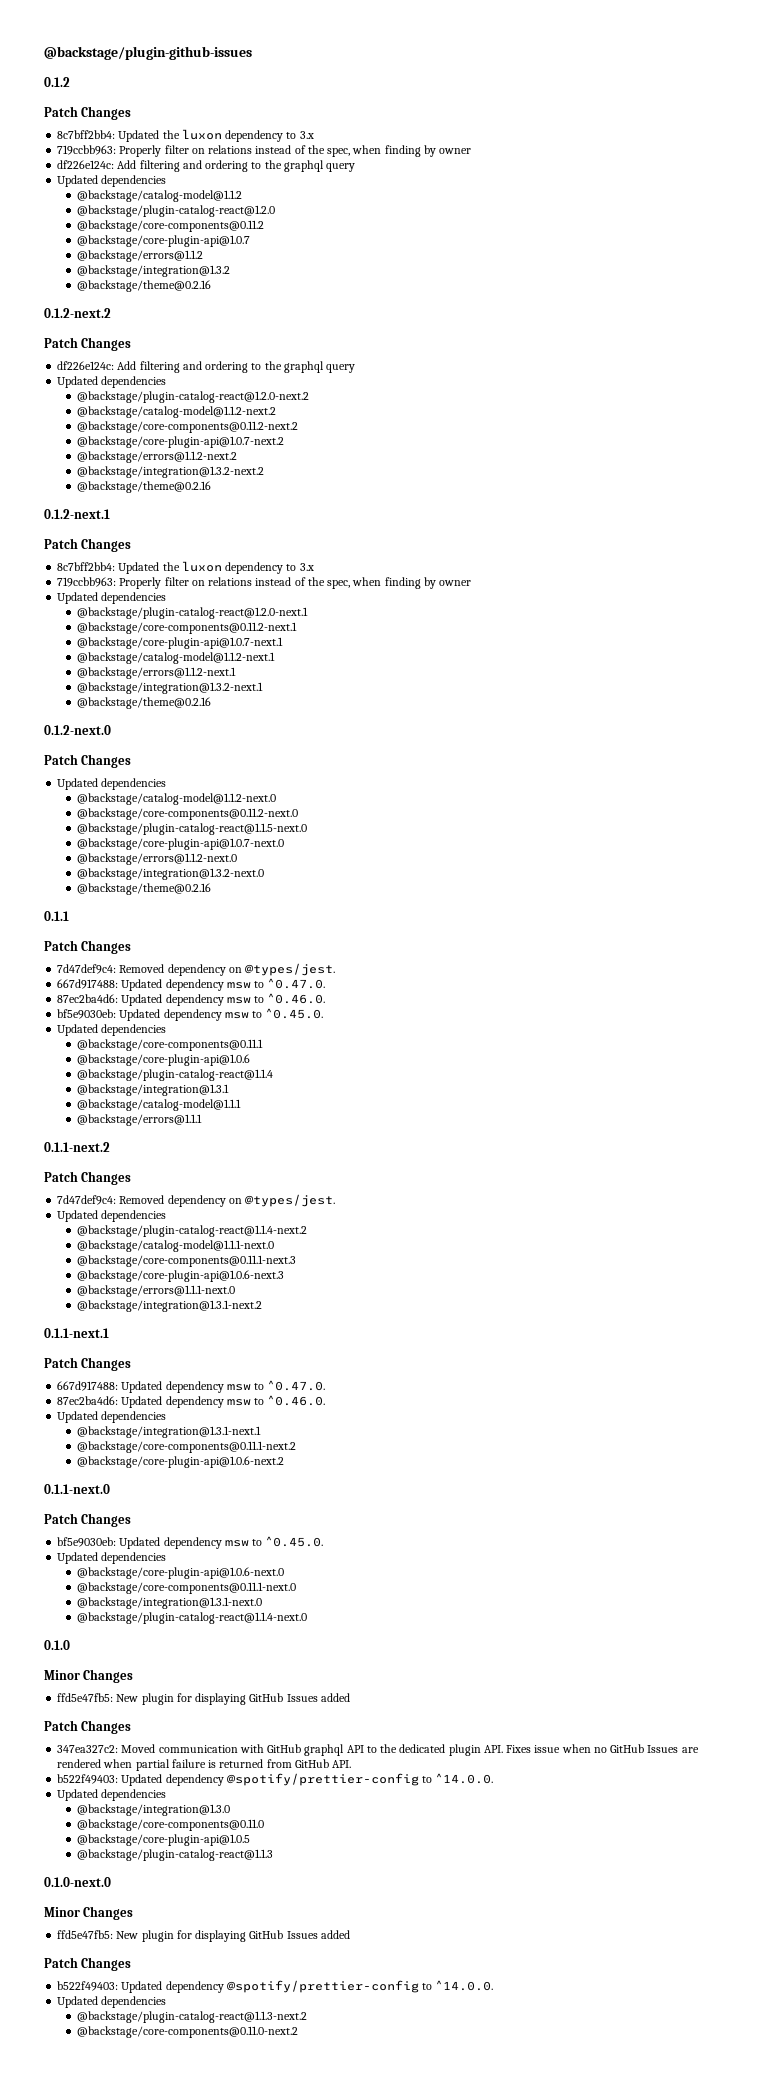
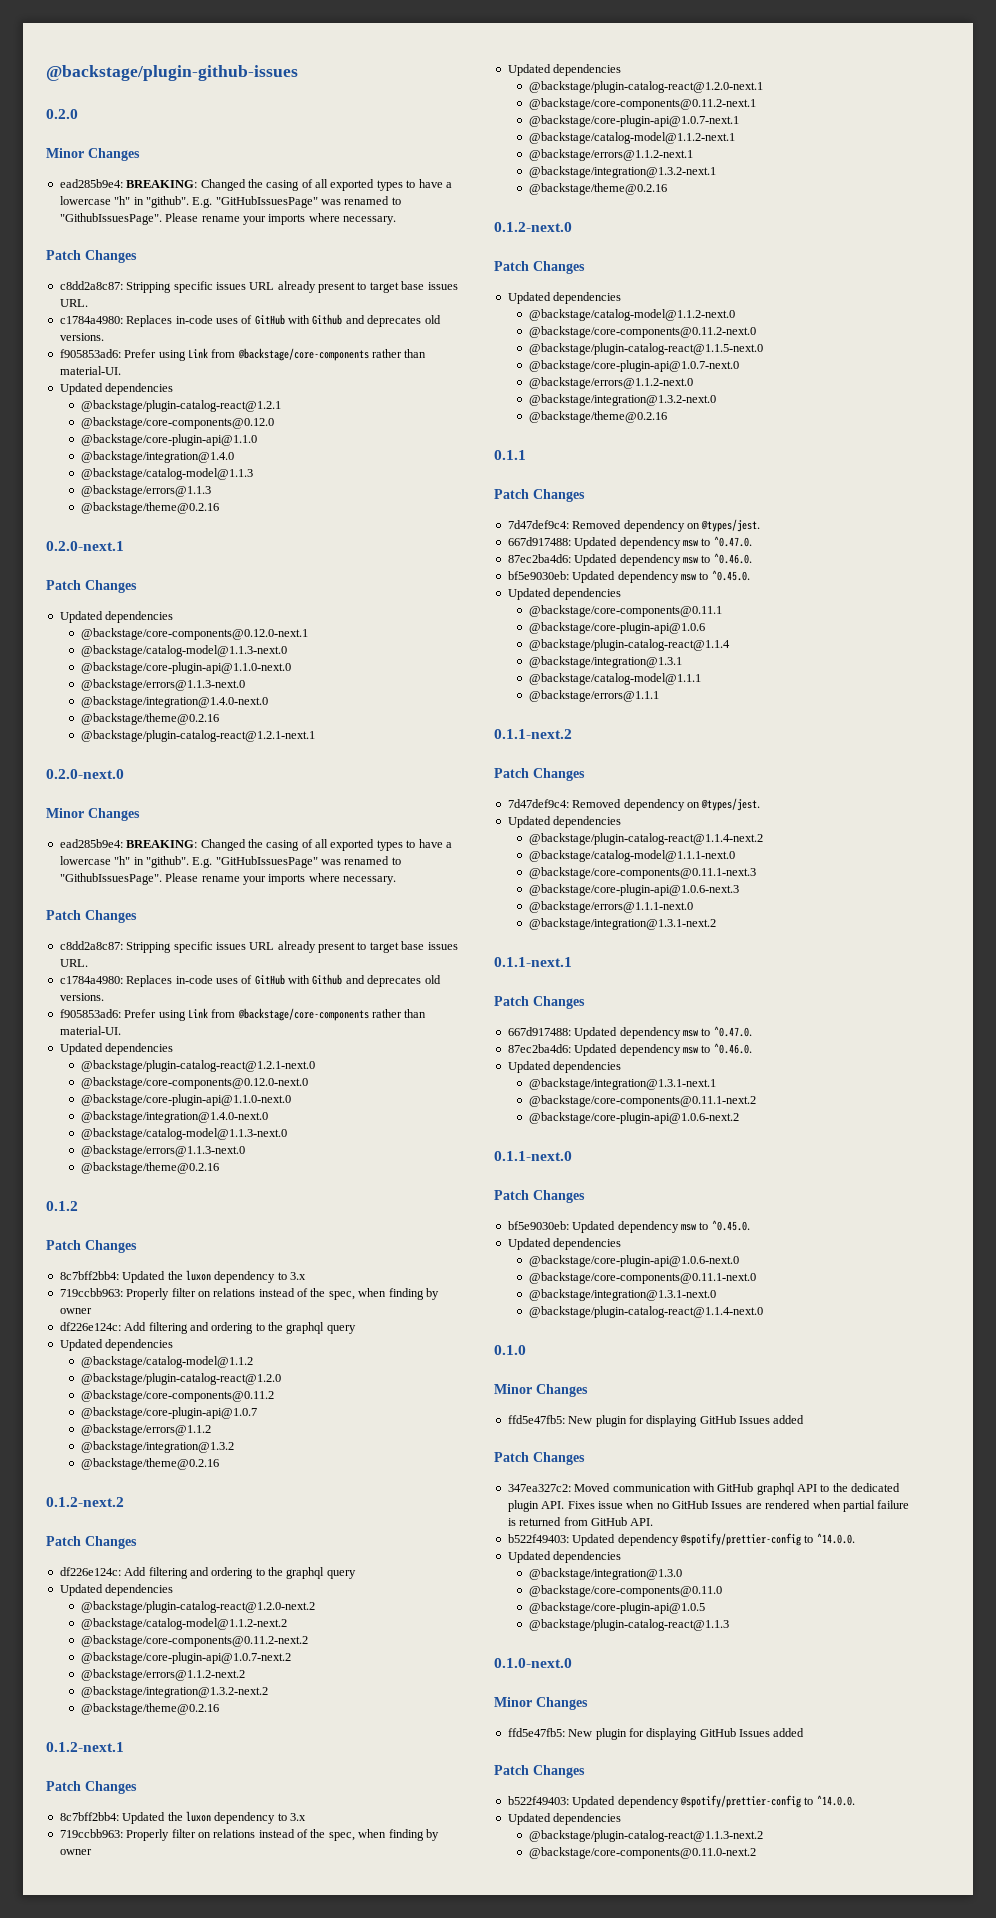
(252, 53) none -> [46,109,78,119] [46,148,140,161] [59,179,452,191] [59,196,401,208] [59,213,396,225] [46,250,137,263] [59,281,458,293] [59,299,88,307] [59,314,441,327] [59,333,104,341] [59,348,427,361] [59,366,121,375] [59,383,174,395] [80,400,281,412] [80,417,274,429] [80,434,257,446] [80,451,234,463] [80,468,253,480] [80,485,211,497] [80,502,219,514] [46,541,124,551] [46,580,137,593] [59,611,174,623] [80,628,308,640] [80,645,287,657] [80,662,291,674] [80,679,245,691] [80,696,268,708] [80,713,219,725] [80,730,315,742] [46,769,124,779] [46,808,140,821] [59,839,452,851] [59,856,401,868] [59,873,396,885] [46,910,137,923] [59,941,458,953] [59,959,88,967] [59,974,441,987] [59,993,104,1001] [59,1008,427,1021] [59,1026,121,1035] [59,1043,174,1055] [80,1060,315,1072] [80,1077,308,1089] [80,1094,291,1106] [80,1111,268,1123] [80,1128,287,1140] [80,1145,245,1157] [80,1162,219,1174] // 0.2.0 // Minor Changes // ead285b9e4: BREAKING: Changed the casing of all exported types to have a lowercase "h" in "github". E.g. "GitHubIssuesPage" was renamed to "GithubIssuesPage". Please rename your imports where necessary. // Patch Changes // c8dd2a8c87: Stripping specific issues URL already present to target base issues URL. // c1784a4980: Replaces in-code uses of GitHub with Github and deprecates old versions. // f905853ad6: Prefer using Link from @backstage/core-components rather than material-UI. // Updated dependencies // @backstage/plugin-catalog-react@1.2.1 // @backstage/core-components@0.12.0 // @backstage/core-plugin-api@1.1.0 // @backstage/integration@1.4.0 // @backstage/catalog-model@1.1.3 // @backstage/errors@1.1.3 // @backstage/theme@0.2.16 // 0.2.0-next.1 // Patch Changes // Updated dependencies // @backstage/core-components@0.12.0-next.1 // @backstage/catalog-model@1.1.3-next.0 // @backstage/core-plugin-api@1.1.0-next.0 // @backstage/errors@1.1.3-next.0 // @backstage/integration@1.4.0-next.0 // @backstage/theme@0.2.16 // @backstage/plugin-catalog-react@1.2.1-next.1 // 0.2.0-next.0 // Minor Changes // ead285b9e4: BREAKING: Changed the casing of all exported types to have a lowercase "h" in "github". E.g. "GitHubIssuesPage" was renamed to "GithubIssuesPage". Please rename your imports where necessary. // Patch Changes // c8dd2a8c87: Stripping specific issues URL already present to target base issues URL. // c1784a4980: Replaces in-code uses of GitHub with Github and deprecates old versions. // f905853ad6: Prefer using Link from @backstage/core-components rather than material-UI. // Updated dependencies // @backstage/plugin-catalog-react@1.2.1-next.0 // @backstage/core-components@0.12.0-next.0 // @backstage/core-plugin-api@1.1.0-next.0 // @backstage/integration@1.4.0-next.0 // @backstage/catalog-model@1.1.3-next.0 // @backstage/errors@1.1.3-next.0 // @backstage/theme@0.2.16

